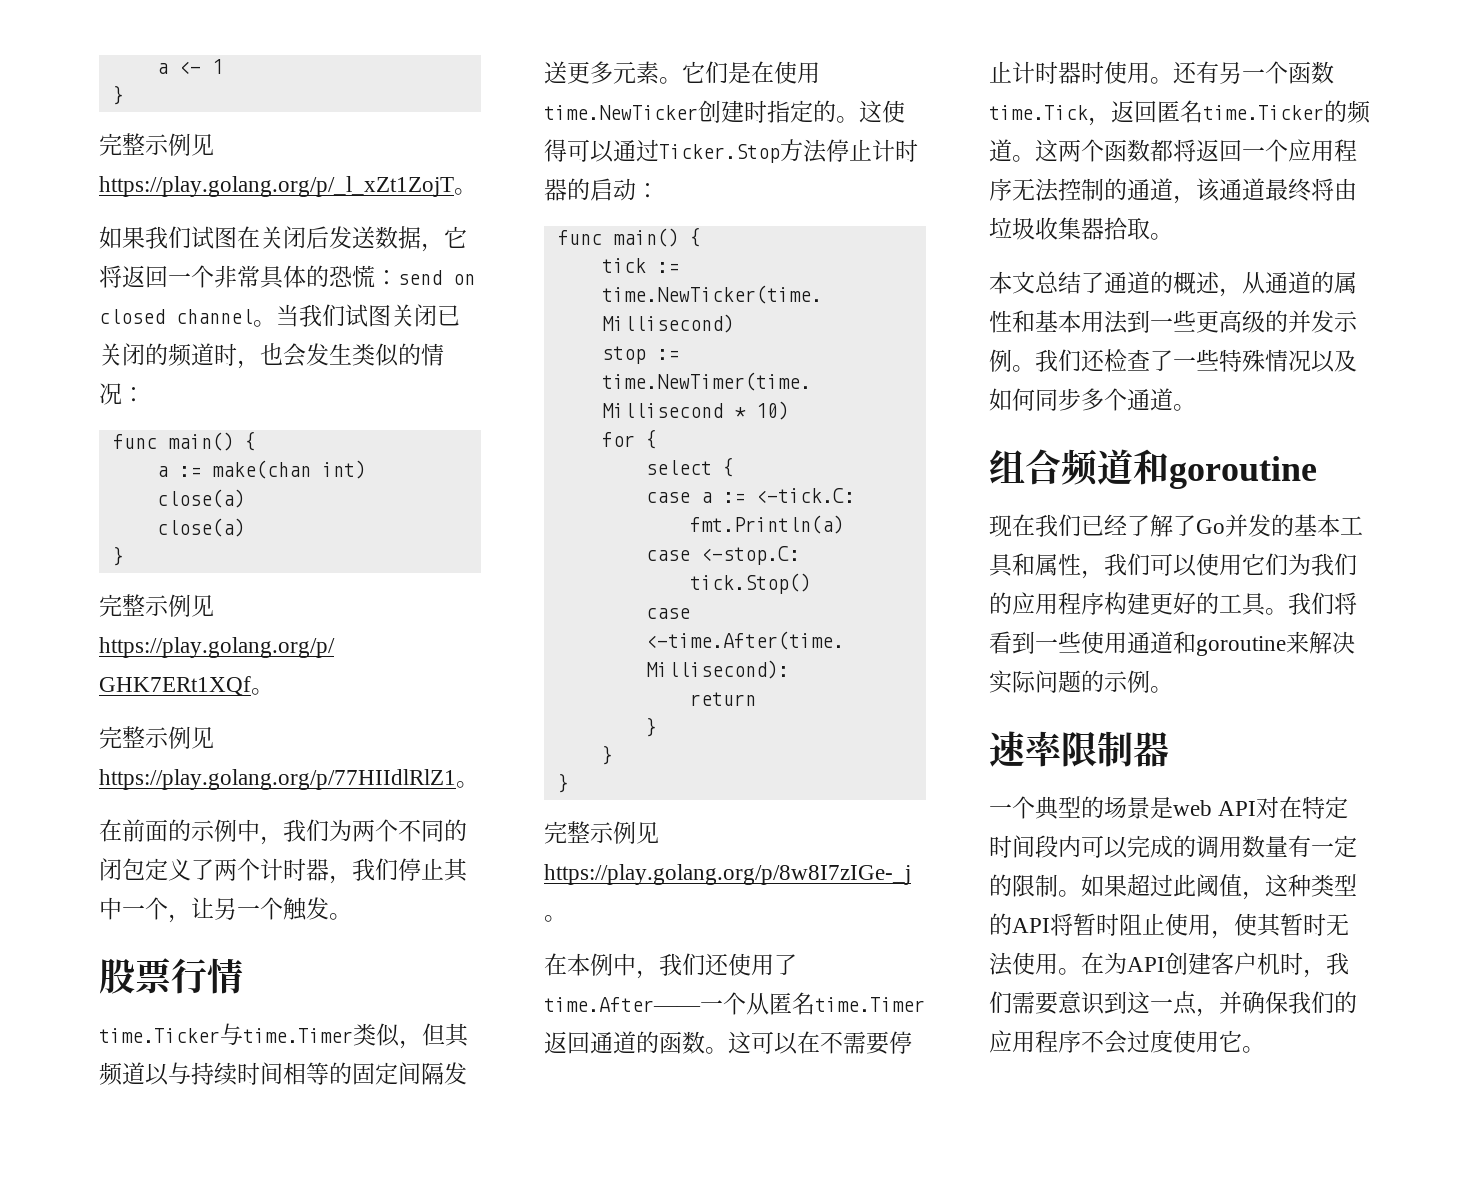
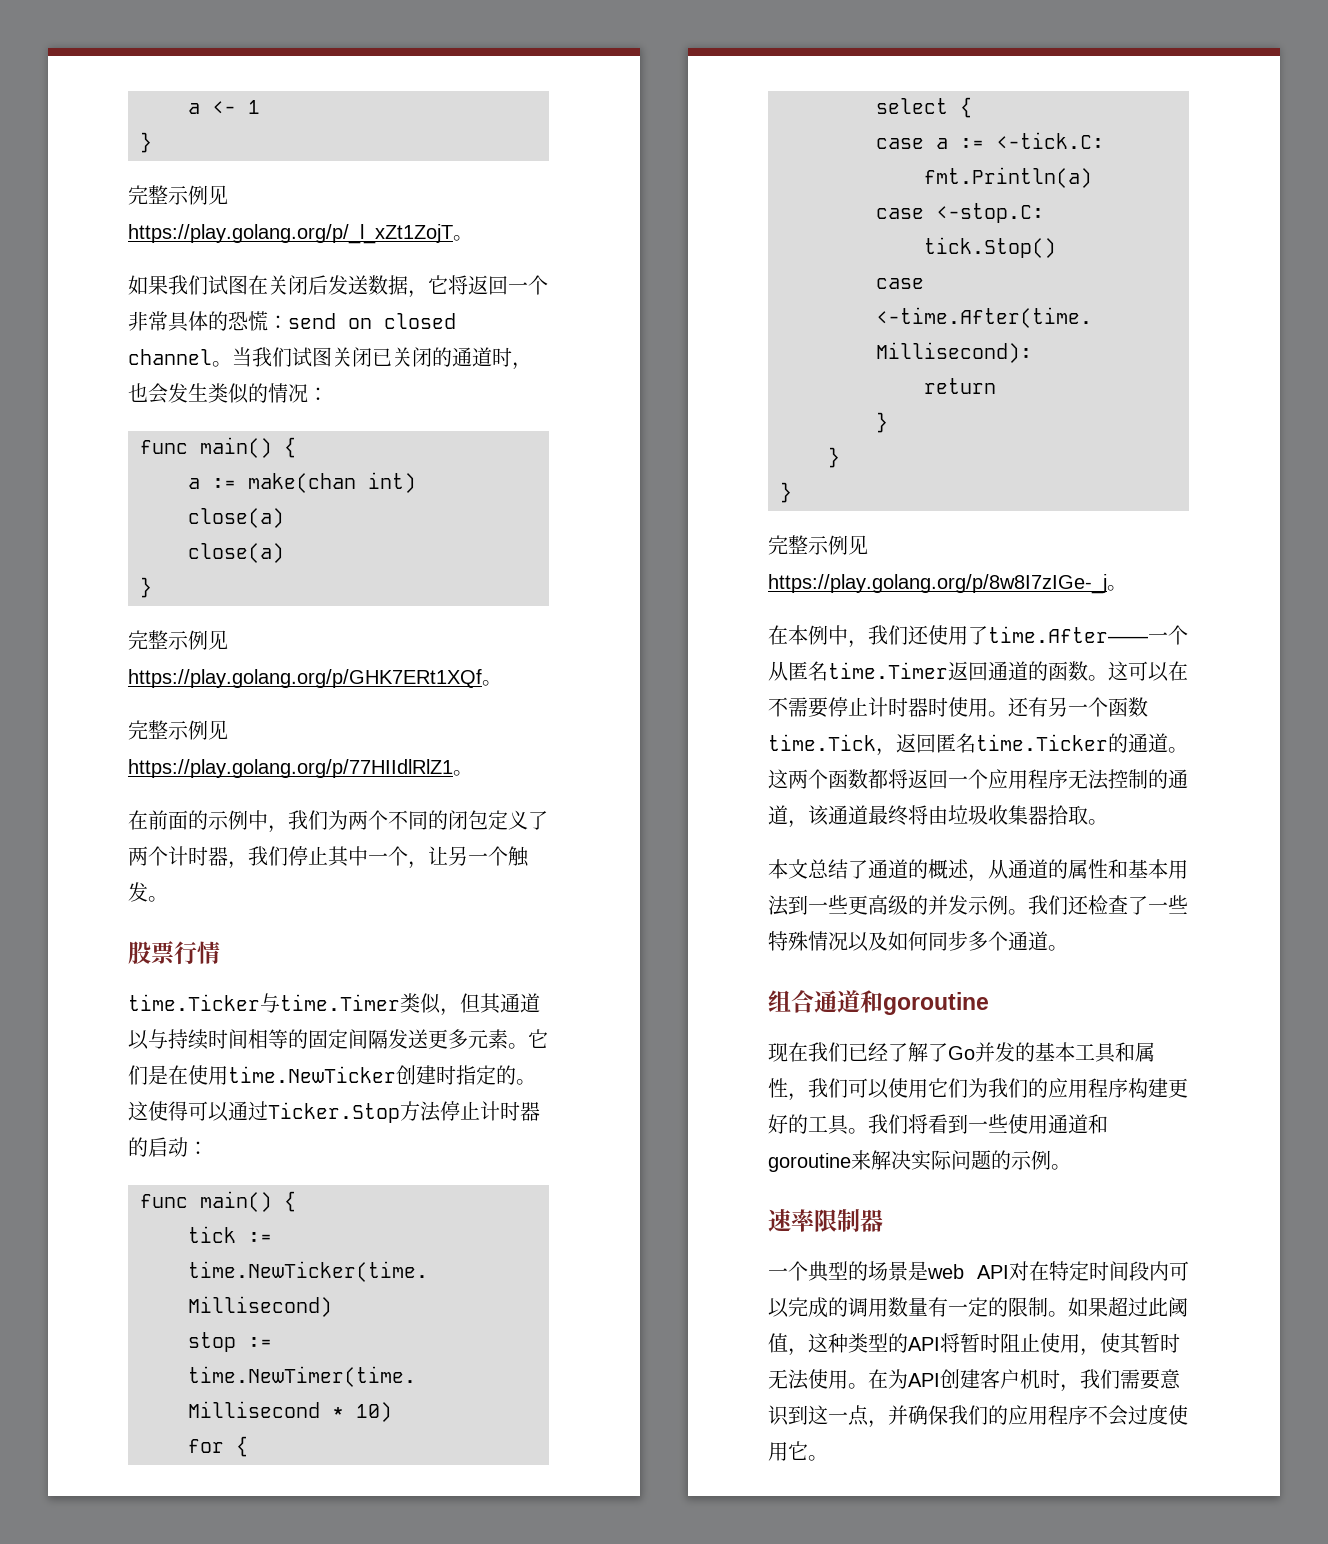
[168,343,192,367] 频 -> [452,347,472,367] 通
[99,1062,123,1086] 频 -> [500,993,520,1013] 通
[1347,100,1371,124] 频 -> [1128,733,1148,753] 通
[1061,449,1099,487] 频 -> [814,990,837,1013] 通

